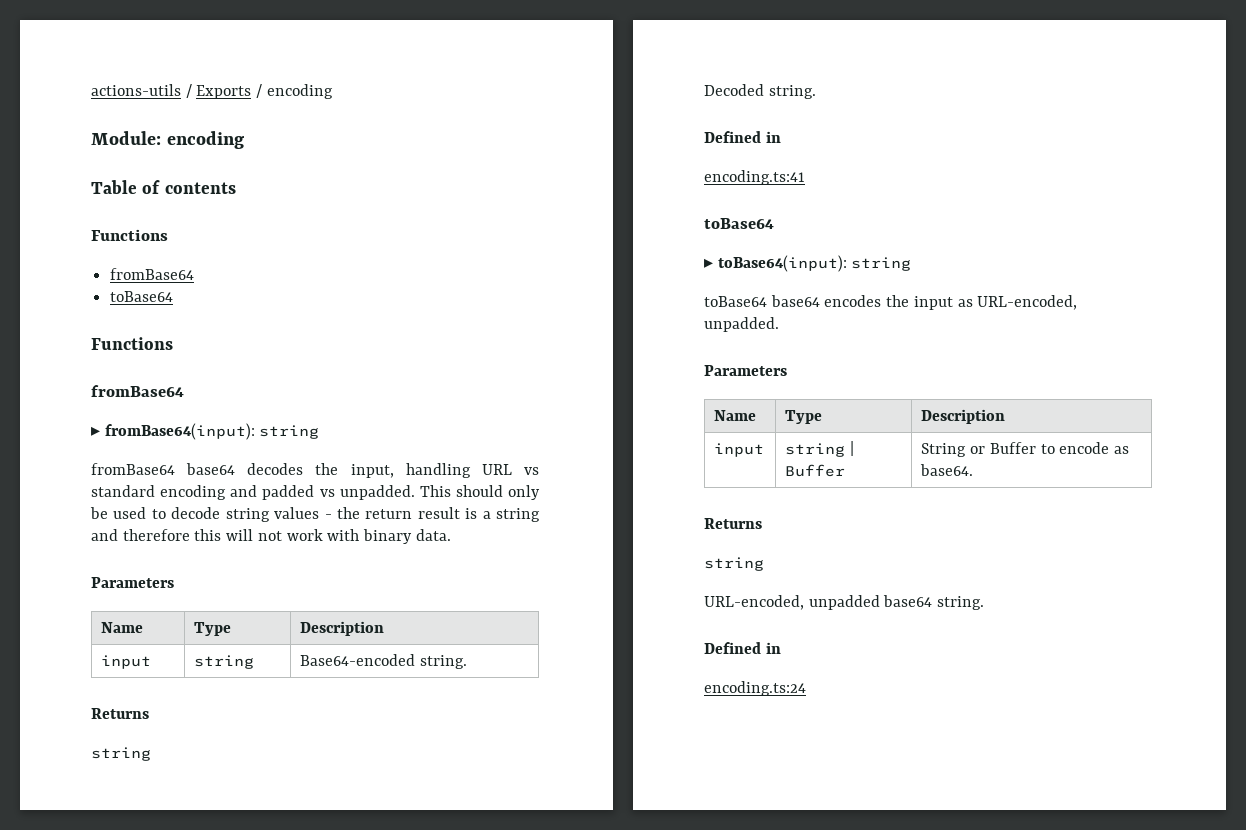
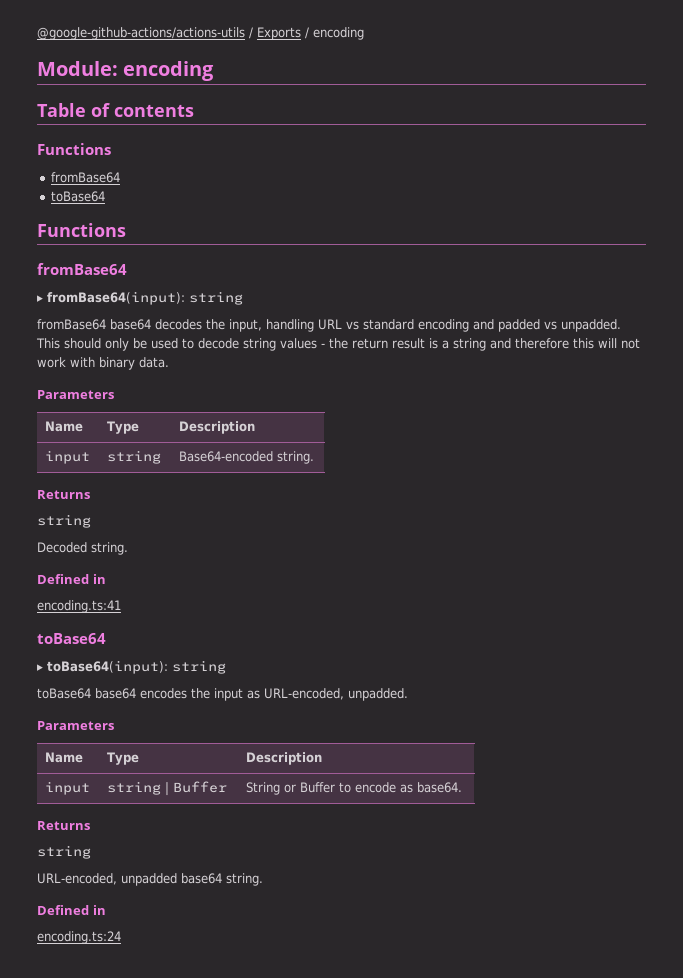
[91,84,181,96] actions-utils -> [37,27,245,40] @google-github-actions/actions-utils

